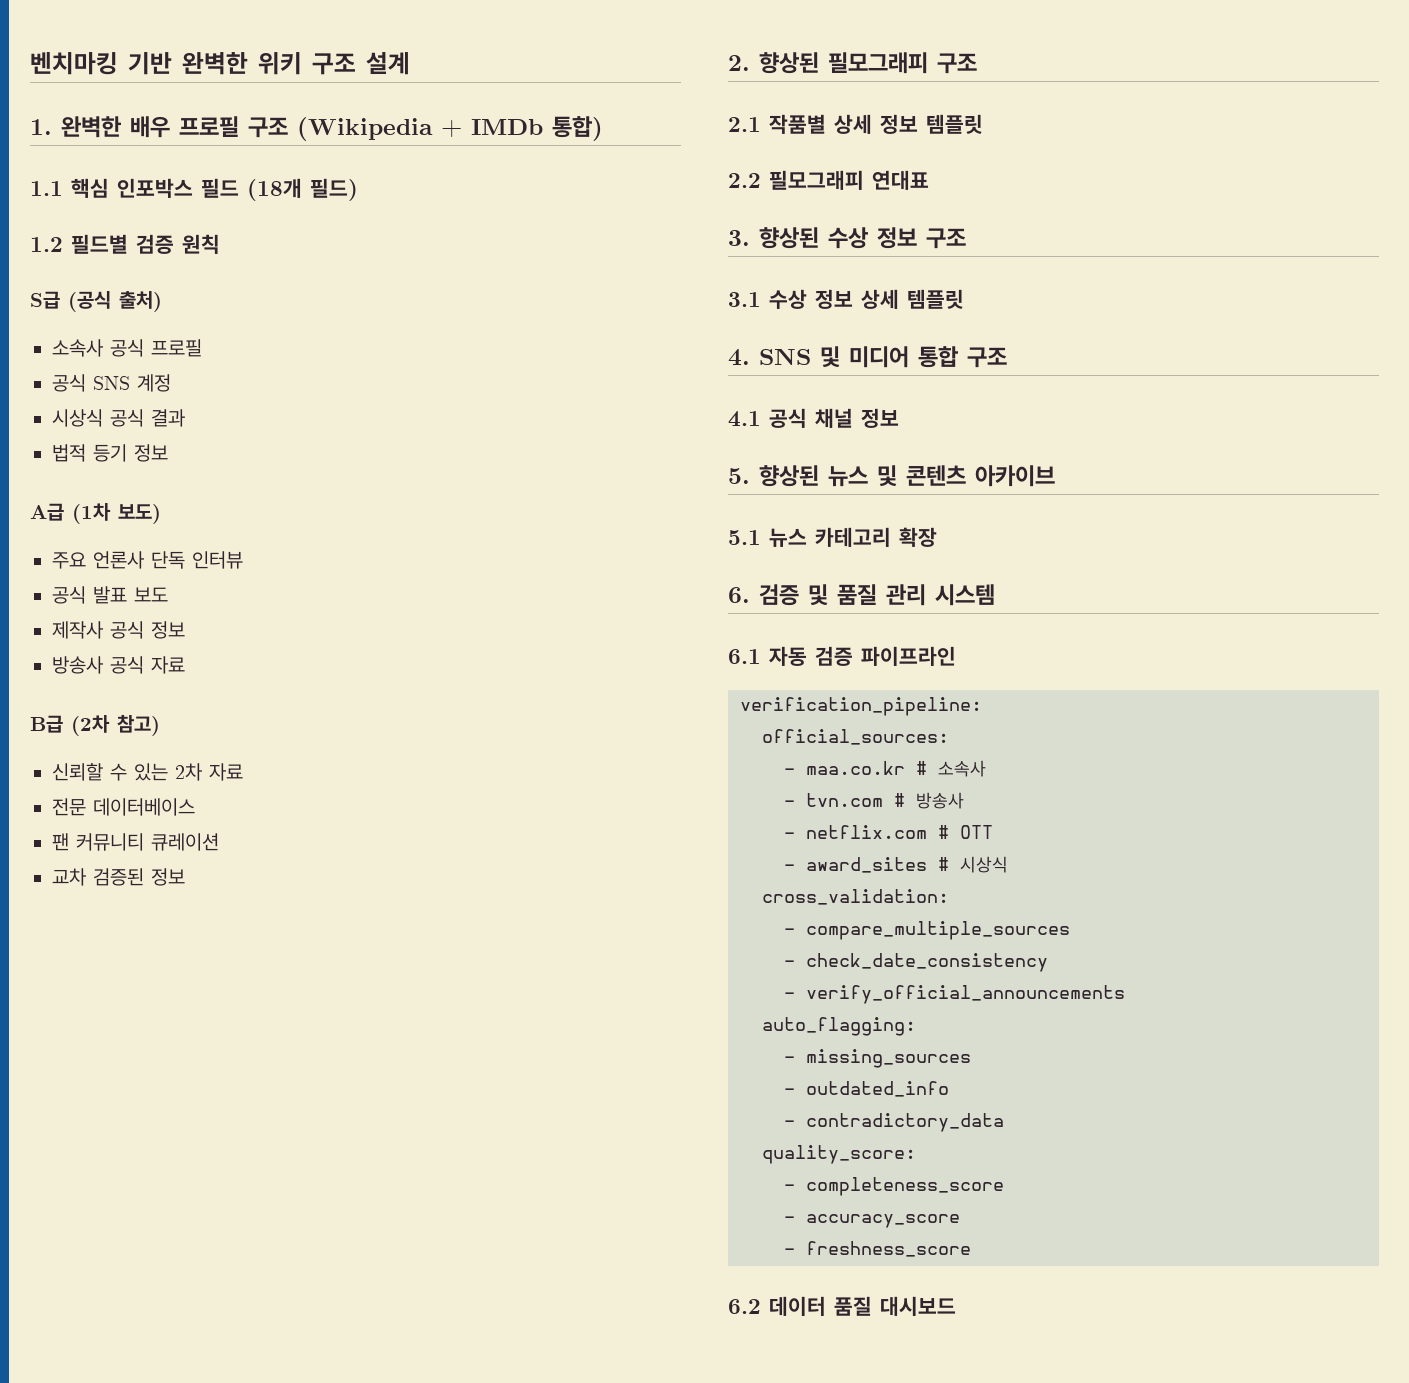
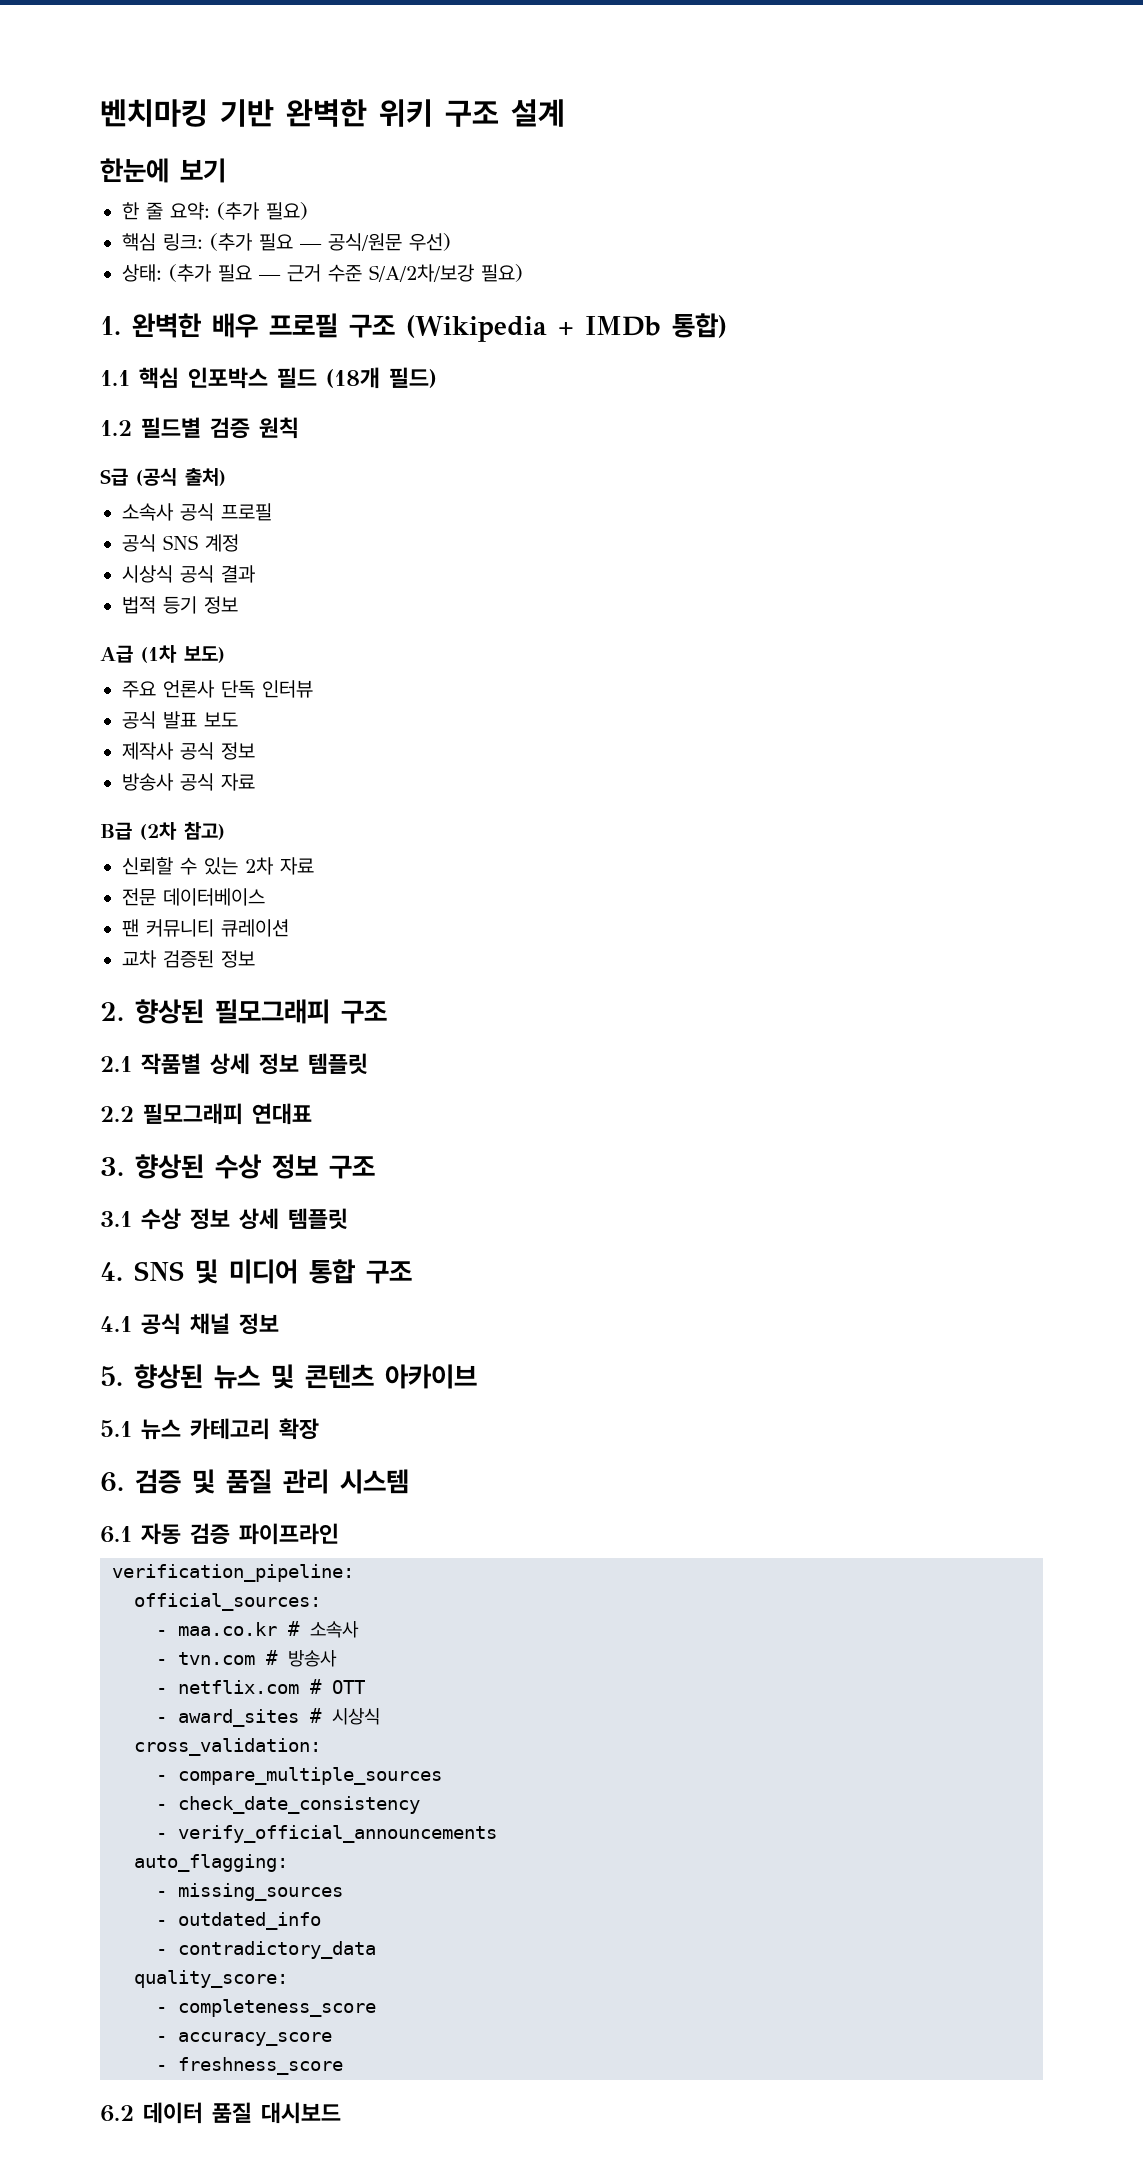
(410, 63) none -> [100,158,226,183] [122,202,308,220] [122,233,451,251] [122,264,523,282] // 한눈에 보기 // 한 줄 요약: (추가 필요) // 핵심 링크: (추가 필요 — 공식/원문 우선) // 상태: (추가 필요 — 근거 수준 S/A/2차/보강 필요)

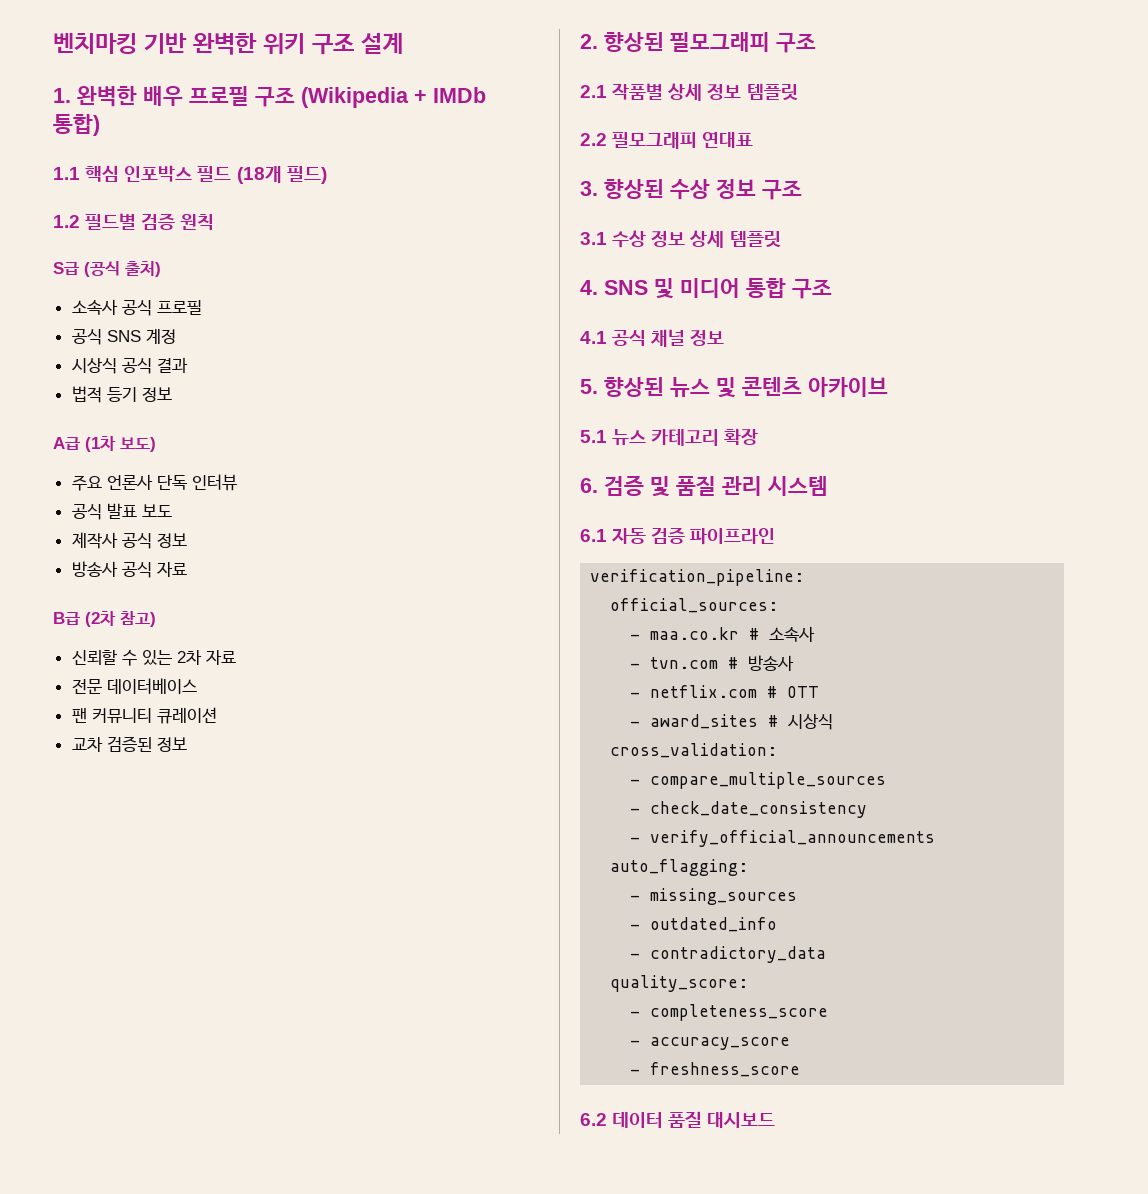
[100,158,226,183] [122,202,308,220] [122,233,451,251] [122,264,523,282] // 한눈에 보기 // 한 줄 요약: (추가 필요) // 핵심 링크: (추가 필요 — 공식/원문 우선) // 상태: (추가 필요 — 근거 수준 S/A/2차/보강 필요) -> (403, 43) none

